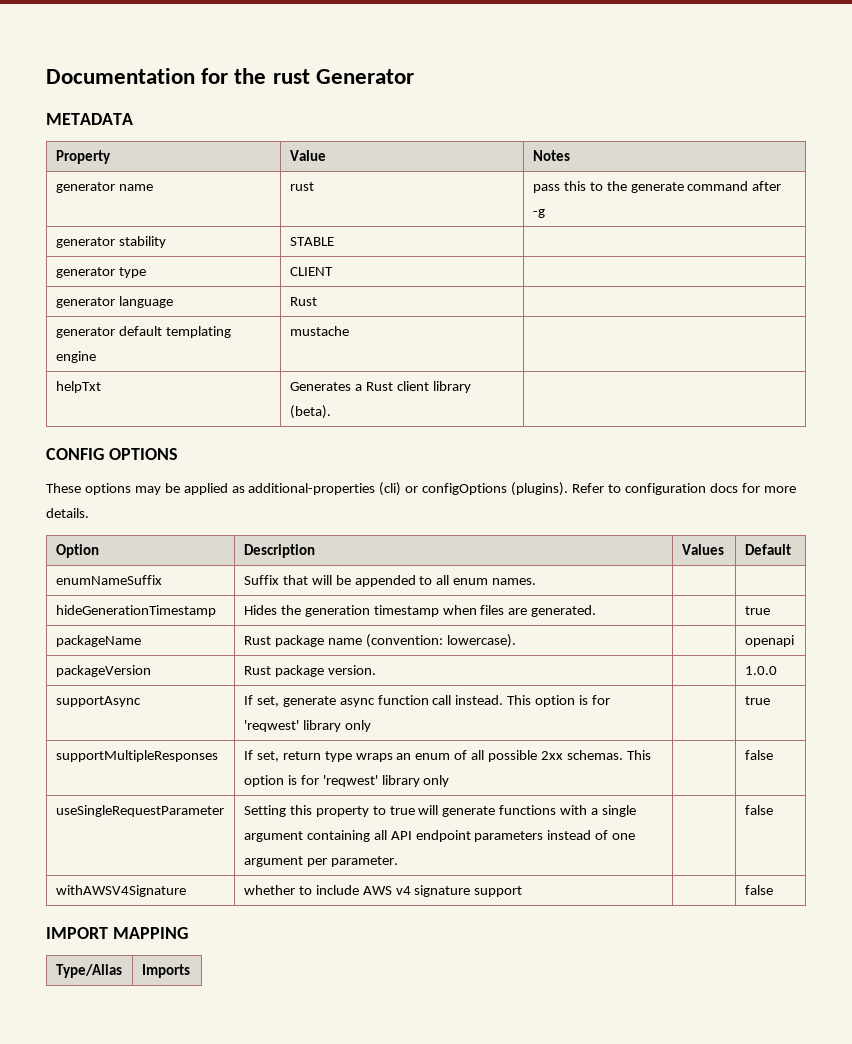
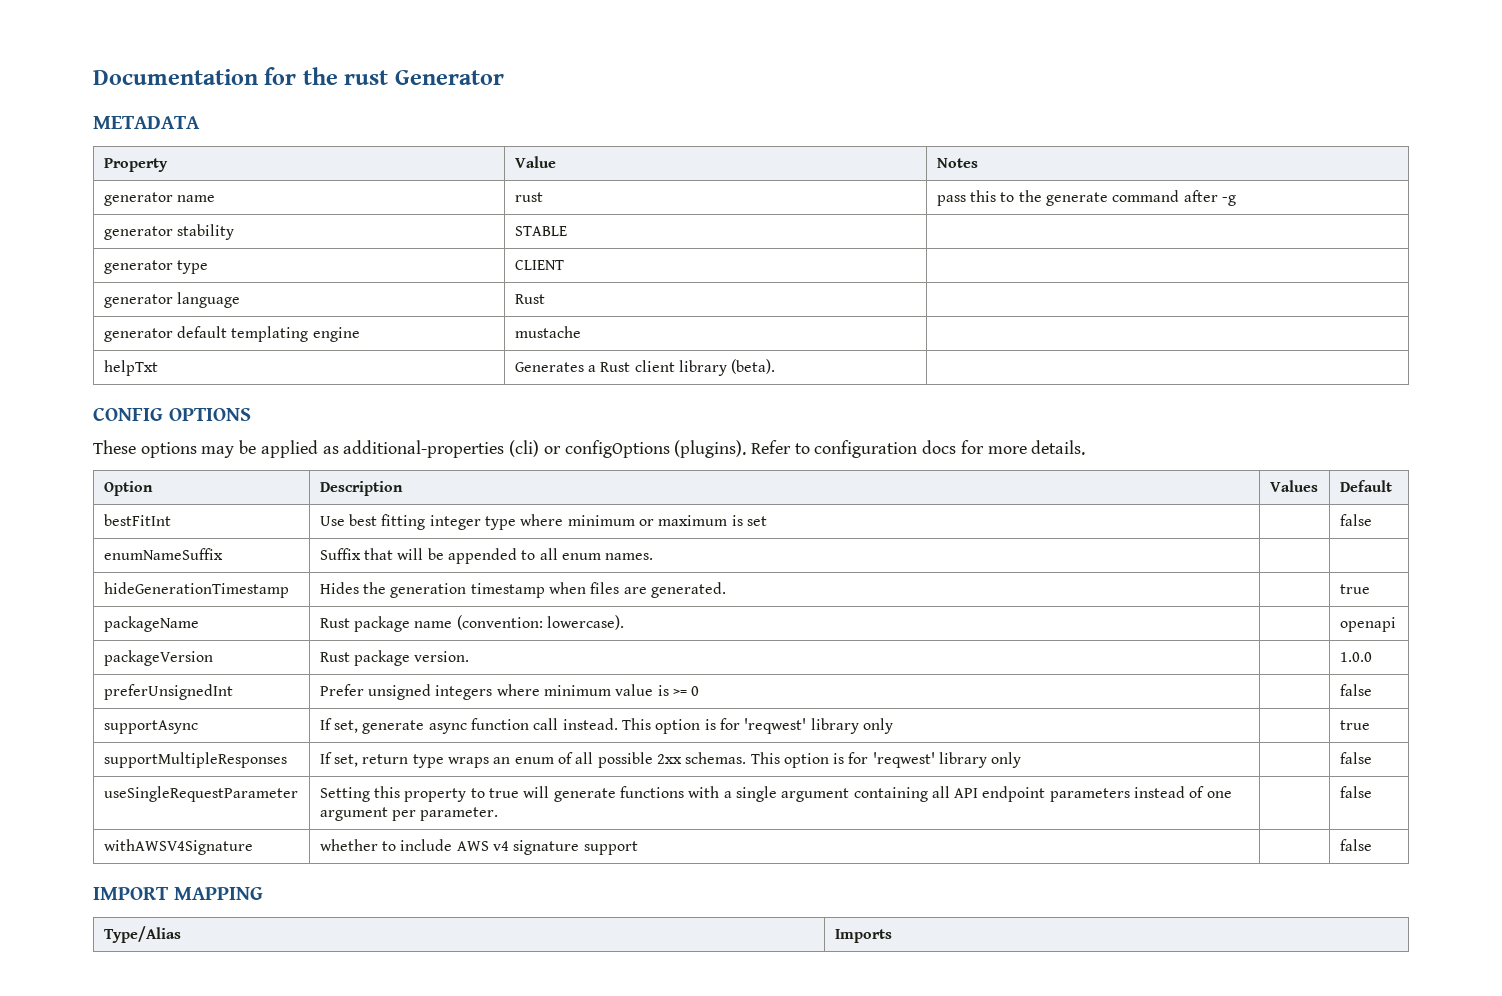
(791, 549) none -> [103,514,171,526] [319,514,767,530] [1339,514,1372,526] // bestFitInt | Use best fitting integer type where minimum or maximum is set | | false
(777, 670) none -> [103,684,233,700] [319,684,700,700] [1339,684,1372,696] // preferUnsignedInt | Prefer unsigned integers where minimum value is >= 0 | | false

